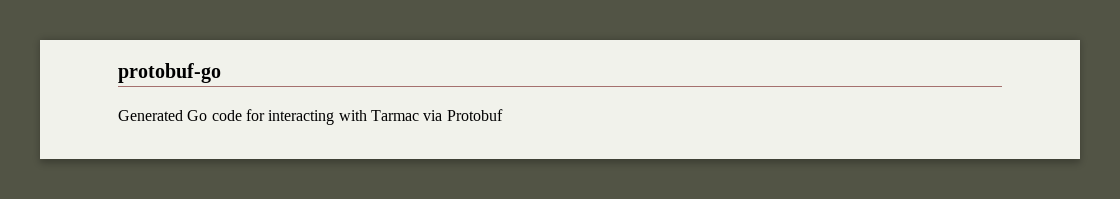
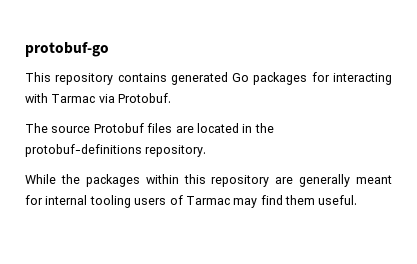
[118,110,242,121] Generated Go code -> [25,72,308,85] This repository contains generated Go packages
[446,109,503,121] Protobuf -> [118,93,172,103] [25,123,274,133] [25,144,207,157] [25,174,392,187] [25,195,358,208] Protobuf. // The source Protobuf files are located in the protobuf-definitions repository. // While the packages within this repository are generally meant for internal tooling users of Tarmac may find them useful.

